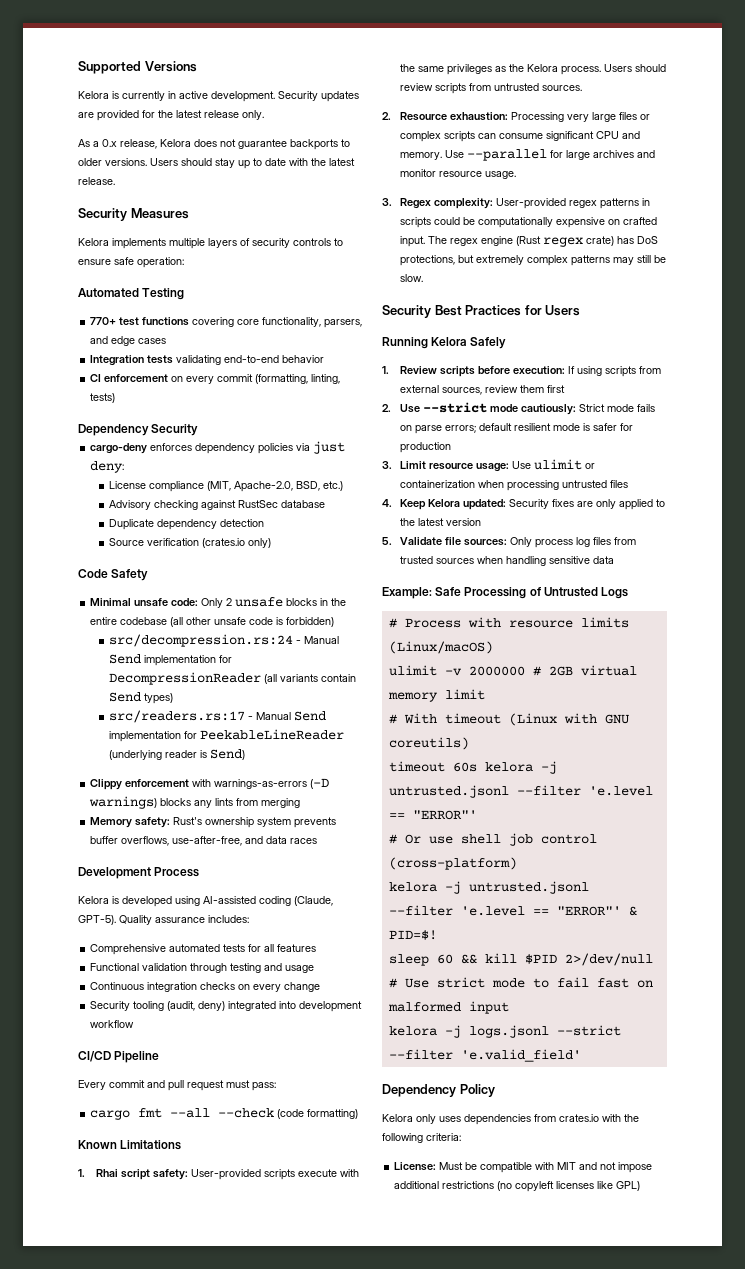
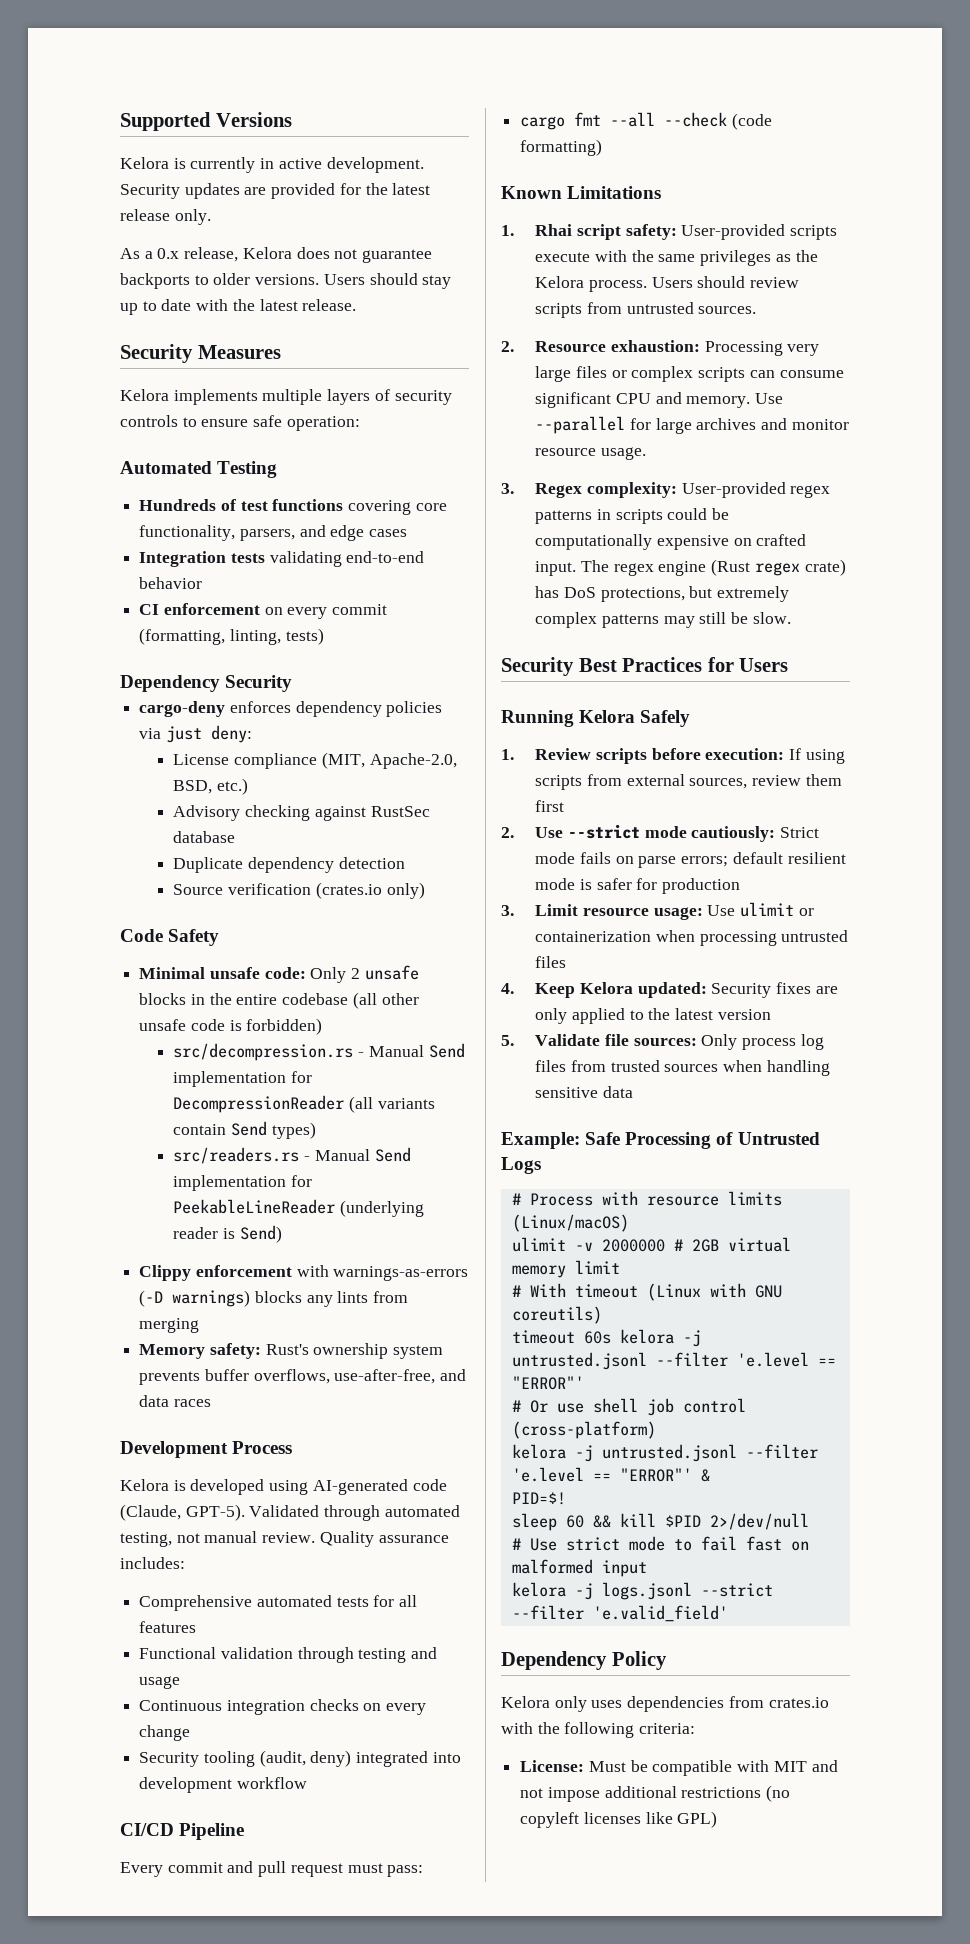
[90,317,117,325] 770+ -> [139,499,236,511] Hundreds of
[108,634,293,647] src/decompression.rs:24 -> [173,1043,354,1061] src/decompression.rs
[108,710,245,723] src/readers.rs:17 -> [173,1147,300,1164] src/readers.rs
[203,896,333,906] [78,915,116,925] AI-assisted coding (Claude, GPT-5). -> [312,1479,447,1495] [120,1504,460,1521] [120,1531,316,1547] AI-generated code (Claude, GPT-5). Validated through automated testing, not manual review.

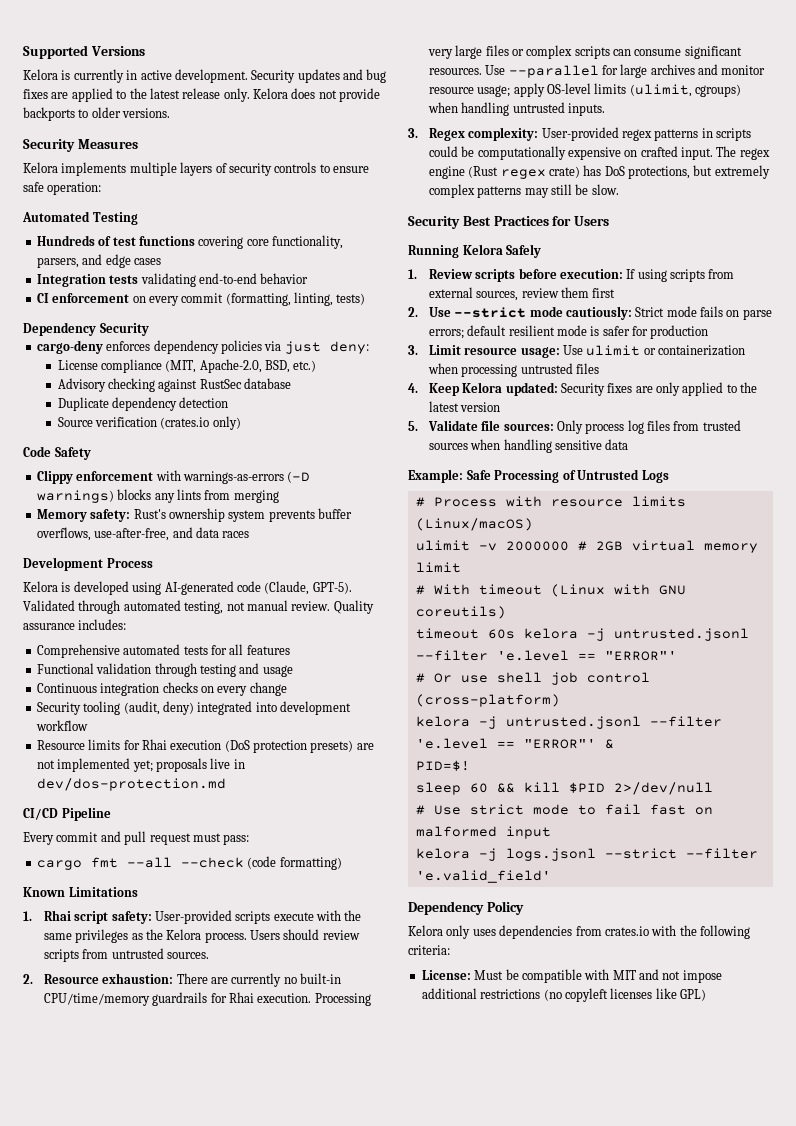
[244,183,361,199] are provided for -> [343,69,387,83] [23,88,127,102] and bug fixes are applied to
[120,247,239,262] // As a 0.x release, -> (250, 95) none
[362,249,433,263] guarantee -> [339,88,381,102] provide
[323,273,452,289] [120,299,357,315] Users should stay up to date with the latest release. -> (171, 113) none
[139,965,419,983] [139,992,419,1009] [139,1018,323,1035] [173,1043,465,1061] [173,1071,313,1087] [173,1095,435,1113] [173,1121,316,1139] [173,1147,411,1164] [173,1175,313,1191] [173,1199,425,1217] [173,1225,282,1243] // Minimal unsafe code: Only 2 unsafe blocks in the entire codebase (all other unsafe code is forbidden) // src/decompression.rs - Manual Send implementation for DecompressionReader (all variants contain Send types) // src/readers.rs - Manual Send implementation for PeekableLineReader (underlying reader is Send) -> (91, 453) none
(307, 1783) none -> [36,739,374,753] [36,758,245,772] [36,778,226,791] // Resource limits for Rhai execution (DoS protection presets) are not implemented yet; proposals live in dev/dos-protection.md
(700, 346) none -> [176,973,342,987] [43,992,312,1006] There are currently no built-in CPU/time/memory guardrails for Rhai execution.
[615,392,751,408] CPU and memory. -> [428,68,482,75] resources.
[600,447,646,460] usage. -> [477,83,742,97] [427,102,605,116] usage; apply OS-level limits (ulimit, cgroups) when handling untrusted inputs.

